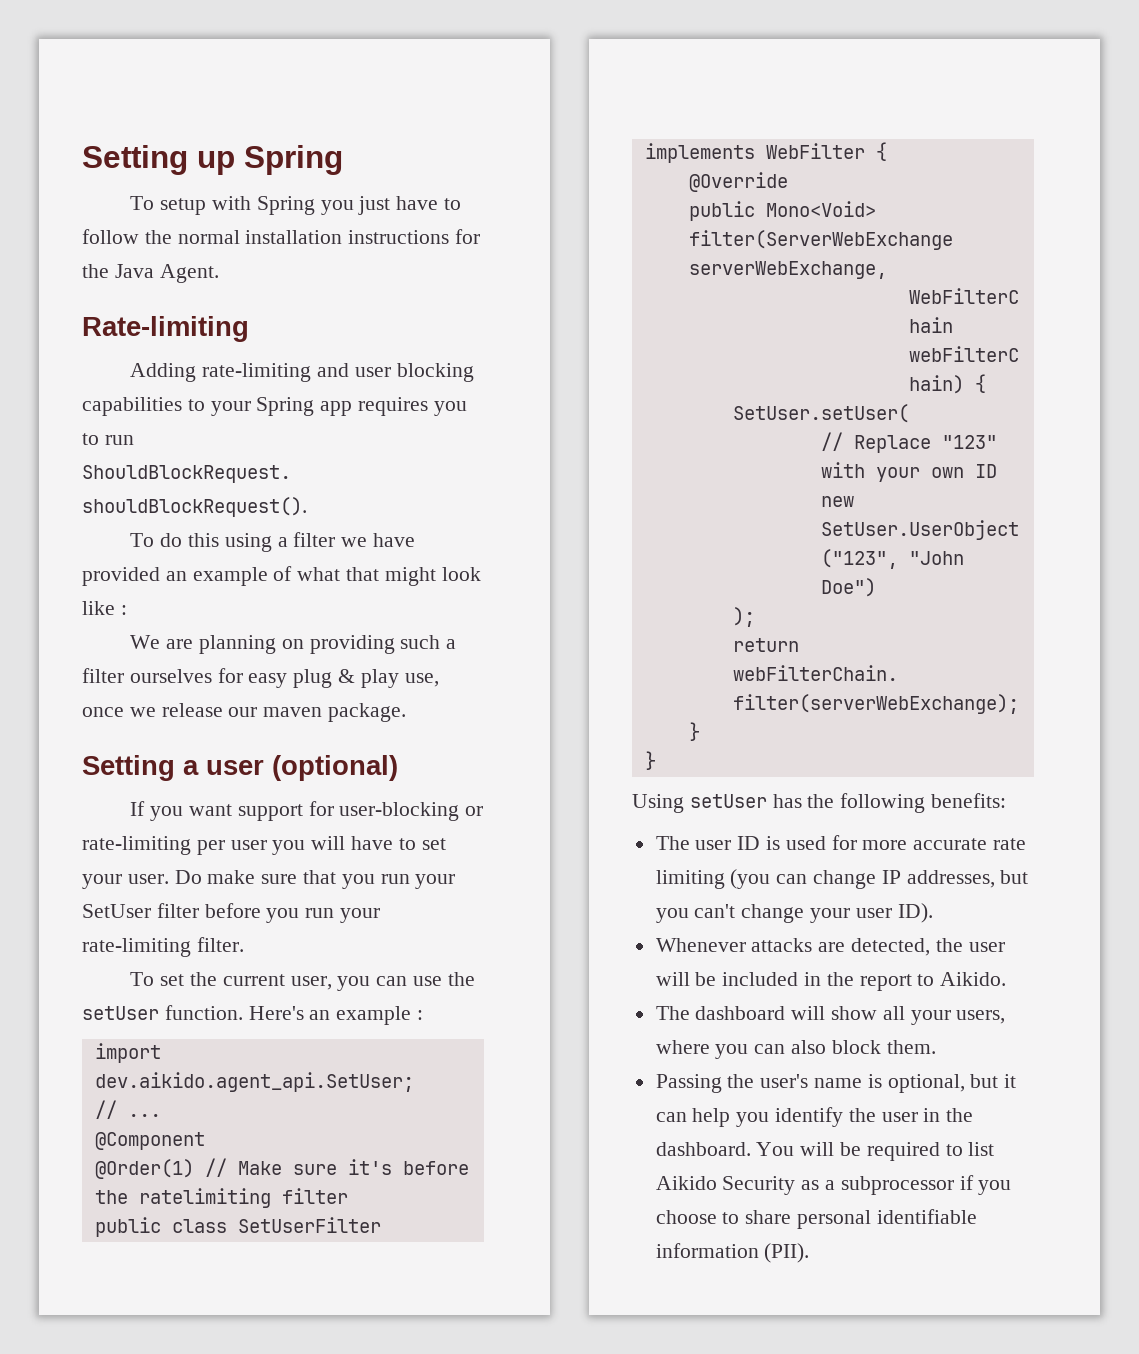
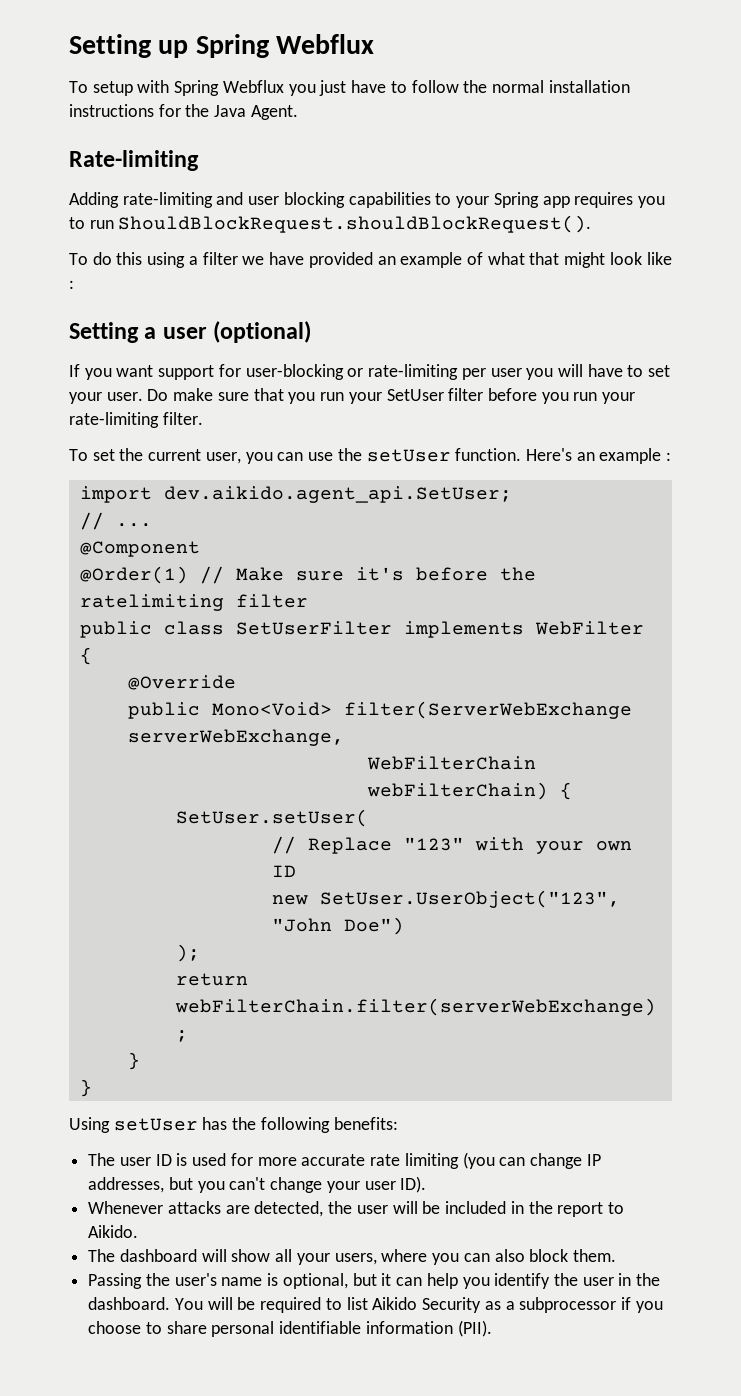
(343, 160) none -> [276,34,375,54] Webflux
(315, 205) none -> [222,80,284,93] Webflux
[130,635,457,654] [82,668,439,688] [82,703,407,722] // We are planning on providing such a filter ourselves for easy plug & play use, once we release our maven package. -> (74, 284) none

